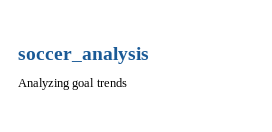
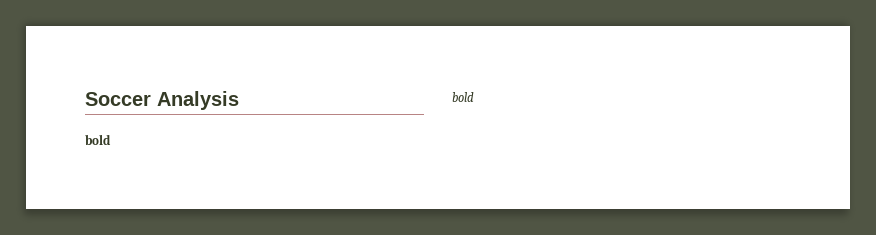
[18,47,149,64] [18,78,127,90] soccer_analysis // Analyzing goal trends -> [85,91,239,110] [85,134,111,145] [452,92,474,102] Soccer Analysis // bold // bold

